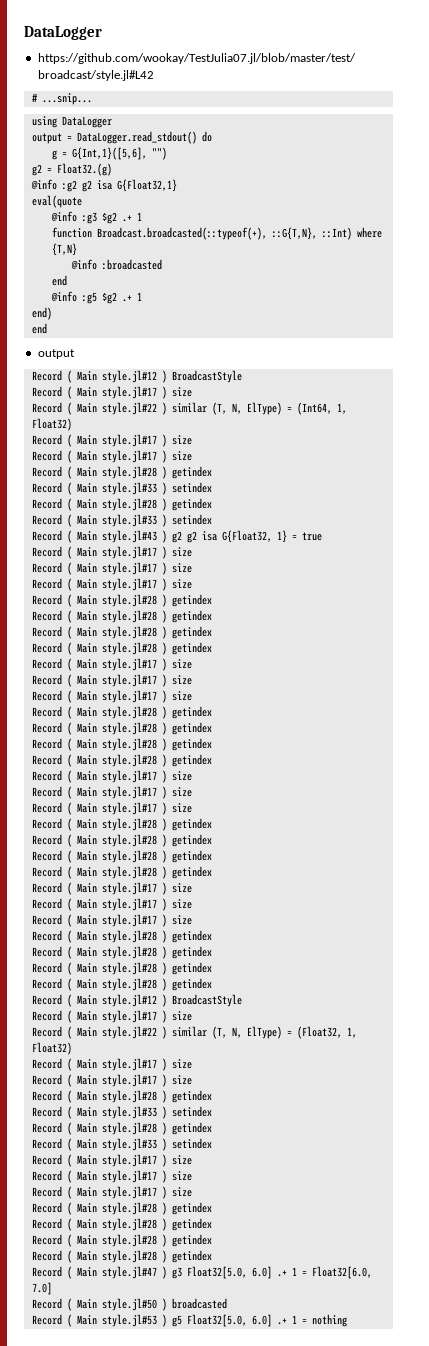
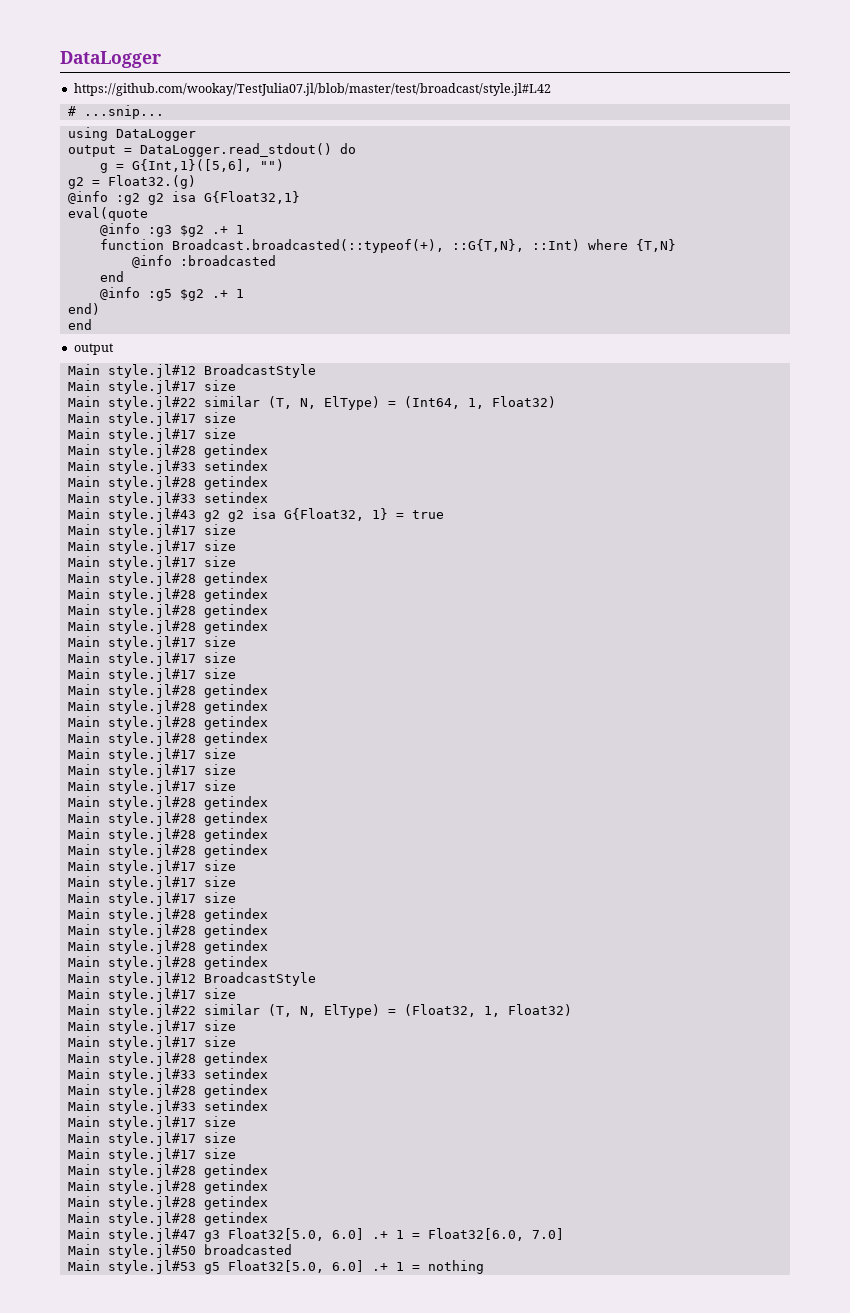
[31,370,242,383] [31,386,192,399] [31,402,167,415] Record ( Main style.jl#12 ) BroadcastStyle // Record ( Main style.jl#17 ) size // Record ( Main style.jl#22 ) -> [67,364,316,378] [67,380,236,394] [67,396,196,410] Main style.jl#12 BroadcastStyle // Main style.jl#17 size // Main style.jl#22
[31,434,192,447] [31,450,192,463] [31,466,212,479] [31,482,212,495] [31,498,212,511] [31,514,212,527] [31,530,72,543] Record ( Main style.jl#17 ) size // Record ( Main style.jl#17 ) size // Record ( Main style.jl#28 ) getindex // Record ( Main style.jl#33 ) setindex // Record ( Main style.jl#28 ) getindex // Record ( Main style.jl#33 ) setindex // Record ( -> [67,412,236,426] [67,428,236,442] [67,444,268,458] [67,460,268,474] [67,476,268,490] [67,492,268,506] Main style.jl#17 size // Main style.jl#17 size // Main style.jl#28 getindex // Main style.jl#33 setindex // Main style.jl#28 getindex // Main style.jl#33 setindex //
[161,530,167,543] ) -> (196, 515) none
[31,546,192,559] [31,562,192,575] [31,578,192,591] [31,594,212,607] [31,610,212,623] [31,626,212,639] [31,642,212,655] [31,658,192,671] [31,674,192,687] [31,690,192,703] [31,706,212,719] [31,722,212,735] [31,738,212,751] [31,754,212,767] [31,770,192,783] [31,786,192,799] [31,802,192,815] [31,818,212,831] [31,834,212,847] [31,850,212,863] [31,866,212,879] [31,882,192,895] [31,898,192,911] [31,914,192,927] [31,930,212,943] [31,946,212,959] [31,962,212,975] [31,978,212,991] [31,994,242,1007] [31,1010,192,1023] [31,1026,167,1039] Record ( Main style.jl#17 ) size // Record ( Main style.jl#17 ) size // Record ( Main style.jl#17 ) size // Record ( Main style.jl#28 ) getindex // Record ( Main style.jl#28 ) getindex // Record ( Main style.jl#28 ) getindex // Record ( Main style.jl#28 ) getindex // Record ( Main style.jl#17 ) size // Record ( Main style.jl#17 ) size // Record ( Main style.jl#17 ) size // Record ( Main style.jl#28 ) getindex // Record ( Main style.jl#28 ) getindex // Record ( Main style.jl#28 ) getindex // Record ( Main style.jl#28 ) getindex // Record ( Main style.jl#17 ) size // Record ( Main style.jl#17 ) size // Record ( Main style.jl#17 ) size // Record ( Main style.jl#28 ) getindex // Record ( Main style.jl#28 ) getindex // Record ( Main style.jl#28 ) getindex // Record ( Main style.jl#28 ) getindex // Record ( Main style.jl#17 ) size // Record ( Main style.jl#17 ) size // Record ( Main style.jl#17 ) size // Record ( Main style.jl#28 ) getindex // Record ( Main style.jl#28 ) getindex // Record ( Main style.jl#28 ) getindex // Record ( Main style.jl#28 ) getindex // Record ( Main style.jl#12 ) BroadcastStyle // Record ( Main style.jl#17 ) size // Record ( Main style.jl#22 ) -> [67,524,236,538] [67,540,236,554] [67,556,236,570] [67,572,268,586] [67,588,268,602] [67,604,268,618] [67,620,268,634] [67,636,236,650] [67,652,236,666] [67,668,236,682] [67,684,268,698] [67,700,268,714] [67,716,268,730] [67,732,268,746] [67,748,236,762] [67,764,236,778] [67,780,236,794] [67,796,268,810] [67,812,268,826] [67,828,268,842] [67,844,268,858] [67,860,236,874] [67,876,236,890] [67,892,236,906] [67,908,268,922] [67,924,268,938] [67,940,268,954] [67,956,268,970] [67,972,316,986] [67,988,236,1002] [67,1004,196,1018] Main style.jl#17 size // Main style.jl#17 size // Main style.jl#17 size // Main style.jl#28 getindex // Main style.jl#28 getindex // Main style.jl#28 getindex // Main style.jl#28 getindex // Main style.jl#17 size // Main style.jl#17 size // Main style.jl#17 size // Main style.jl#28 getindex // Main style.jl#28 getindex // Main style.jl#28 getindex // Main style.jl#28 getindex // Main style.jl#17 size // Main style.jl#17 size // Main style.jl#17 size // Main style.jl#28 getindex // Main style.jl#28 getindex // Main style.jl#28 getindex // Main style.jl#28 getindex // Main style.jl#17 size // Main style.jl#17 size // Main style.jl#17 size // Main style.jl#28 getindex // Main style.jl#28 getindex // Main style.jl#28 getindex // Main style.jl#28 getindex // Main style.jl#12 BroadcastStyle // Main style.jl#17 size // Main style.jl#22
[31,1058,192,1071] [31,1074,192,1087] [31,1090,212,1103] [31,1106,212,1119] [31,1122,212,1135] [31,1138,212,1151] [31,1154,192,1167] [31,1170,192,1183] [31,1186,192,1199] [31,1202,212,1215] [31,1218,212,1231] [31,1234,212,1247] [31,1250,212,1263] [31,1266,72,1279] Record ( Main style.jl#17 ) size // Record ( Main style.jl#17 ) size // Record ( Main style.jl#28 ) getindex // Record ( Main style.jl#33 ) setindex // Record ( Main style.jl#28 ) getindex // Record ( Main style.jl#33 ) setindex // Record ( Main style.jl#17 ) size // Record ( Main style.jl#17 ) size // Record ( Main style.jl#17 ) size // Record ( Main style.jl#28 ) getindex // Record ( Main style.jl#28 ) getindex // Record ( Main style.jl#28 ) getindex // Record ( Main style.jl#28 ) getindex // Record ( -> [67,1020,236,1034] [67,1036,236,1050] [67,1052,268,1066] [67,1068,268,1082] [67,1084,268,1098] [67,1100,268,1114] [67,1116,236,1130] [67,1132,236,1146] [67,1148,236,1162] [67,1164,268,1178] [67,1180,268,1194] [67,1196,268,1210] [67,1212,268,1226] Main style.jl#17 size // Main style.jl#17 size // Main style.jl#28 getindex // Main style.jl#33 setindex // Main style.jl#28 getindex // Main style.jl#33 setindex // Main style.jl#17 size // Main style.jl#17 size // Main style.jl#17 size // Main style.jl#28 getindex // Main style.jl#28 getindex // Main style.jl#28 getindex // Main style.jl#28 getindex //
[161,1266,167,1279] ) -> (196, 1235) none
[31,1298,72,1311] Record ( -> (564, 1234) none
[161,1298,167,1311] ) -> (196, 1251) none
[31,1314,72,1327] Record ( -> (292, 1249) none
[161,1314,167,1327] ) -> (196, 1267) none

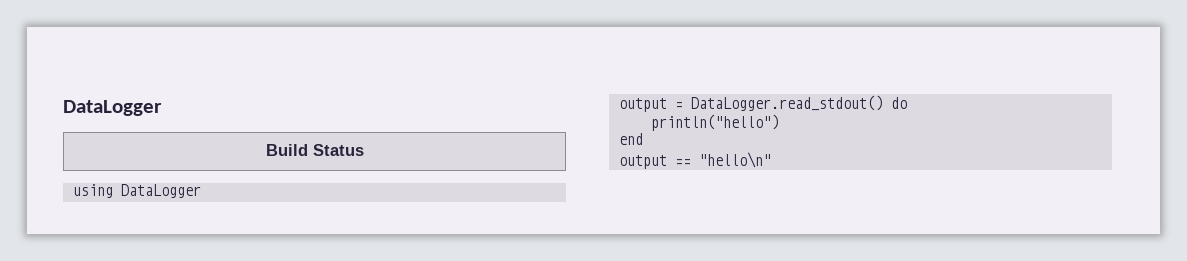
[60,51,161,68] [73,83,551,96] [67,105,164,119] DataLogger // https://github.com/wookay/TestJulia07.jl/blob/master/test/broadcast/style.jl#L42 // # ...snip... -> [63,100,162,116] [265,144,364,156] DataLogger // Build Status
[99,159,284,173] [67,175,196,189] [67,191,300,205] [67,207,148,221] [99,223,244,237] [99,239,676,253] [131,255,276,268] [99,271,124,282] [99,287,244,301] [67,303,100,315] [67,319,92,330] [73,343,114,355] [67,364,316,378] [67,380,236,394] [67,396,556,410] [67,412,236,426] [67,428,236,442] [67,444,268,458] [67,460,268,474] [67,476,268,490] [67,492,268,506] [67,508,444,522] [67,524,236,538] [67,540,236,554] [67,556,236,570] [67,572,268,586] [67,588,268,602] [67,604,268,618] [67,620,268,634] [67,636,236,650] [67,652,236,666] [67,668,236,682] [67,684,268,698] [67,700,268,714] [67,716,268,730] [67,732,268,746] [67,748,236,762] [67,764,236,778] [67,780,236,794] [67,796,268,810] [67,812,268,826] [67,828,268,842] [67,844,268,858] [67,860,236,874] [67,876,236,890] [67,892,236,906] [67,908,268,922] [67,924,268,938] [67,940,268,954] [67,956,268,970] [67,972,316,986] [67,988,236,1002] [67,1004,572,1018] [67,1020,236,1034] [67,1036,236,1050] [67,1052,268,1066] [67,1068,268,1082] [67,1084,268,1098] [67,1100,268,1114] [67,1116,236,1130] [67,1132,236,1146] [67,1148,236,1162] [67,1164,268,1178] [67,1180,268,1194] [67,1196,268,1210] [67,1212,268,1226] [67,1228,564,1242] [67,1244,292,1258] [67,1260,484,1274] g = G{Int,1}([5,6], "") // g2 = Float32.(g) // @info :g2 g2 isa G{Float32,1} // eval(quote // @info :g3 $g2 .+ 1 // function Broadcast.broadcasted(::typeof(+), ::G{T,N}, ::Int) where {T,N} // @info :broadcasted // end // @info :g5 $g2 .+ 1 // end) // end // output // Main style.jl#12 BroadcastStyle // Main style.jl#17 size // Main style.jl#22 similar (T, N, ElType) = (Int64, 1, Float32) // Main style.jl#17 size // Main style.jl#17 size // Main style.jl#28 getindex // Main style.jl#33 setindex // Main style.jl#28 getindex // Main style.jl#33 setindex // Main style.jl#43 g2 g2 isa G{Float32, 1} = true // Main style.jl#17 size // Main style.jl#17 size // Main style.jl#17 size // Main style.jl#28 getindex // Main style.jl#28 getindex // Main style.jl#28 getindex // Main style.jl#28 getindex // Main style.jl#17 size // Main style.jl#17 size // Main style.jl#17 size // Main style.jl#28 getindex // Main style.jl#28 getindex // Main style.jl#28 getindex // Main style.jl#28 getindex // Main style.jl#17 size // Main style.jl#17 size // Main style.jl#17 size // Main style.jl#28 getindex // Main style.jl#28 getindex // Main style.jl#28 getindex // Main style.jl#28 getindex // Main style.jl#17 size // Main style.jl#17 size // Main style.jl#17 size // Main style.jl#28 getindex // Main style.jl#28 getindex // Main style.jl#28 getindex // Main style.jl#28 getindex // Main style.jl#12 BroadcastStyle // Main style.jl#17 size // Main style.jl#22 similar (T, N, ElType) = (Float32, 1, Float32) // Main style.jl#17 size // Main style.jl#17 size // Main style.jl#28 getindex // Main style.jl#33 setindex // Main style.jl#28 getindex // Main style.jl#33 setindex // Main style.jl#17 size // Main style.jl#17 size // Main style.jl#17 size // Main style.jl#28 getindex // Main style.jl#28 getindex // Main style.jl#28 getindex // Main style.jl#28 getindex // Main style.jl#47 g3 Float32[5.0, 6.0] .+ 1 = Float32[6.0, 7.0] // Main style.jl#50 broadcasted // Main style.jl#53 g5 Float32[5.0, 6.0] .+ 1 = nothing -> [650,114,779,131] [618,133,643,145] [618,152,771,169] println("hello") // end // output == "hello\n"

